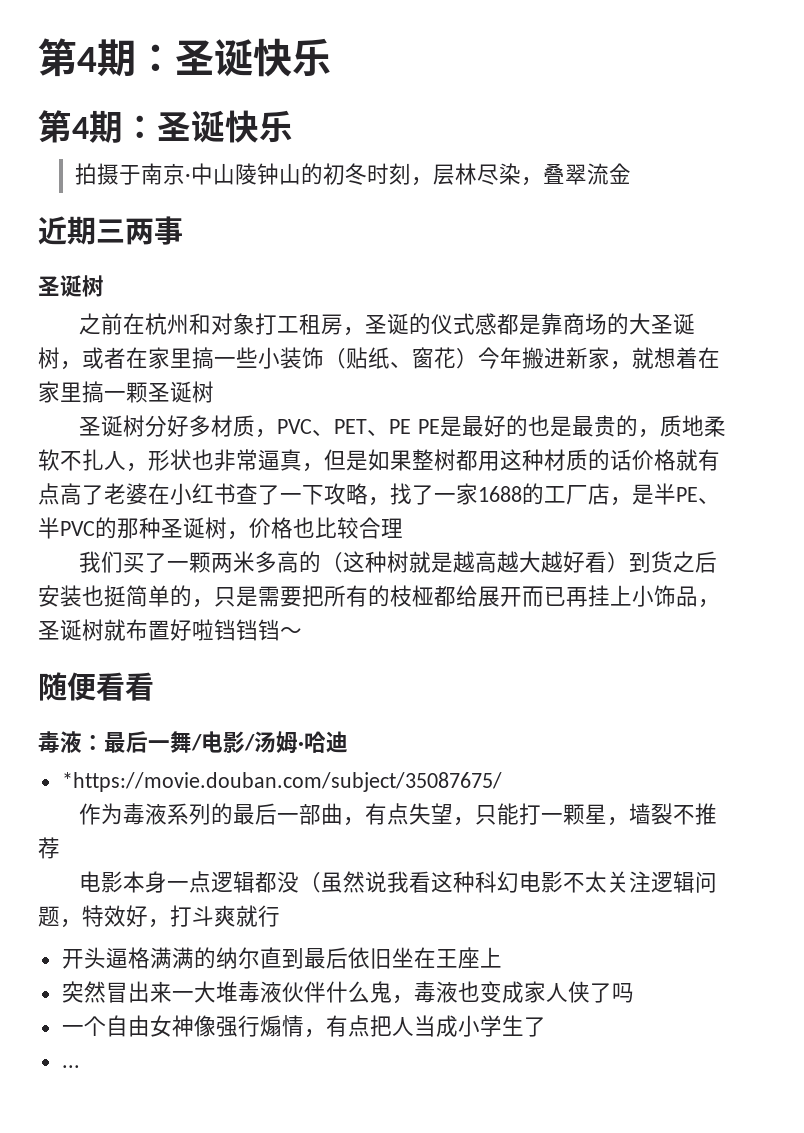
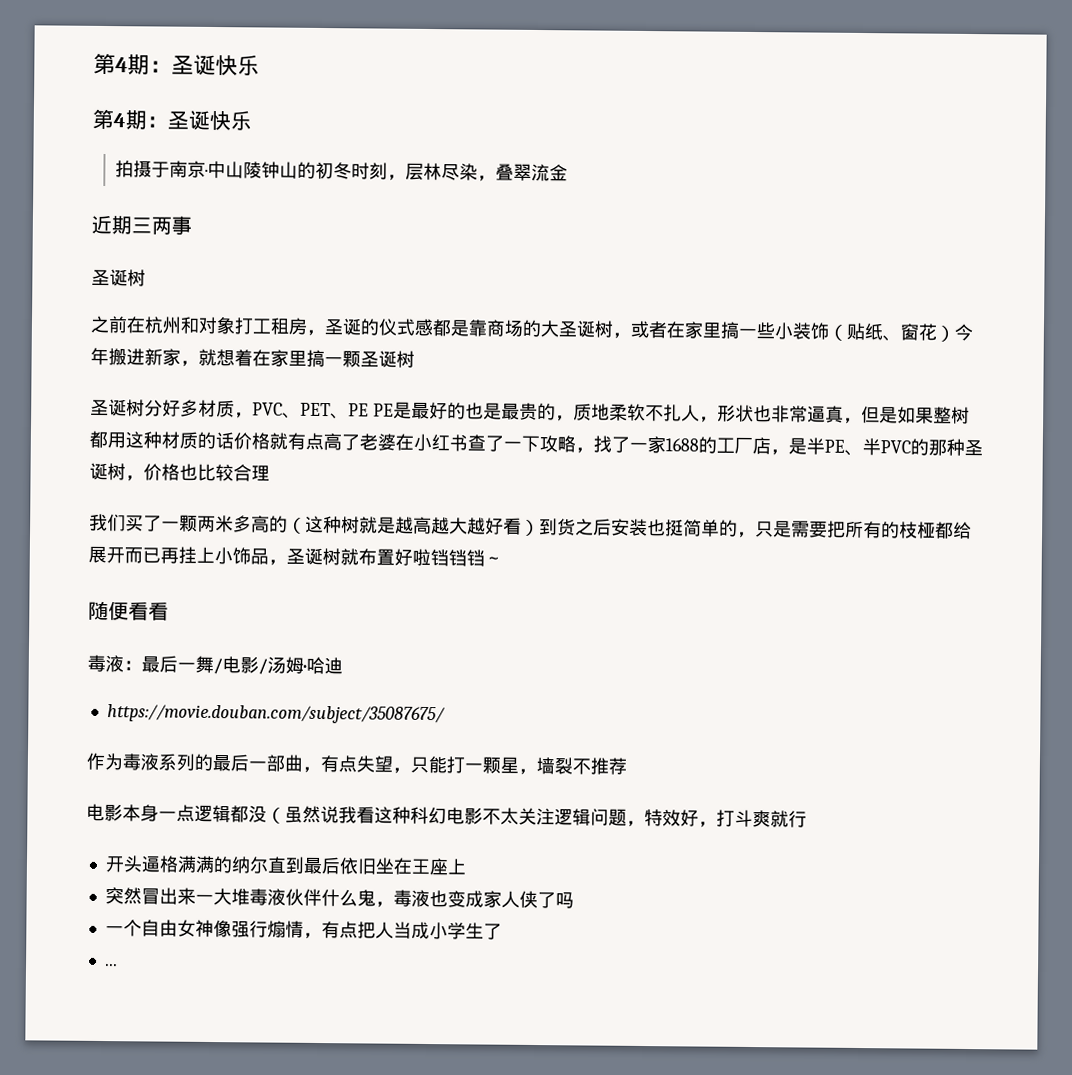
[61,772,502,792] *https://movie.douban.com/subject/35087675/ -> [106,704,446,725] https://movie.douban.com/subject/35087675/

